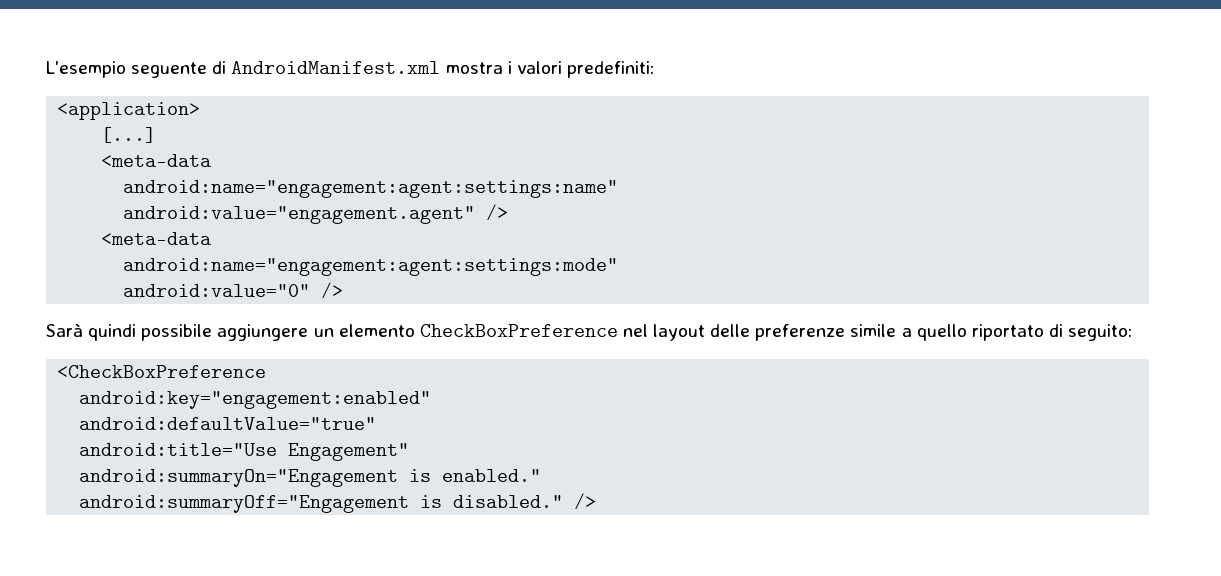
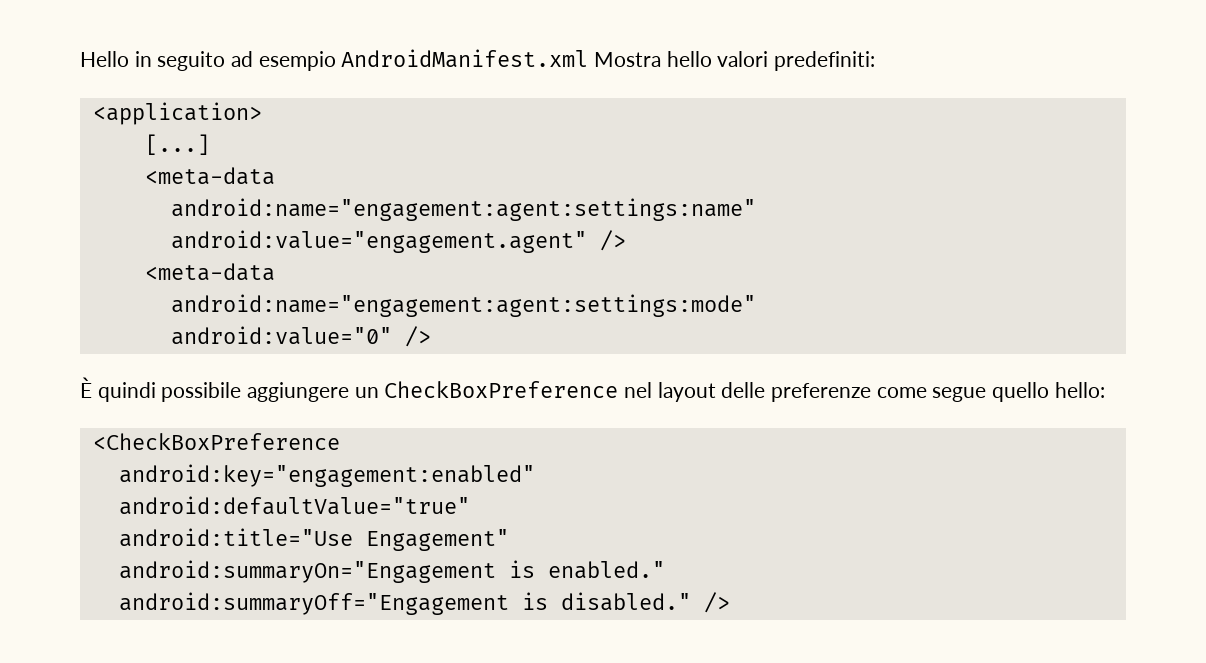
[46,61,512,78] L'esempio seguente di AndroidManifest.xml mostra i -> [80,49,712,71] Hello in seguito ad esempio AndroidManifest.xml Mostra hello
[46,323,83,337] Sarà -> [80,377,92,398] È
[338,324,415,337] elemento -> (379, 392) none
[850,324,1133,341] simile a quello riportato di seguito: -> [876,382,1105,402] come segue quello hello:

